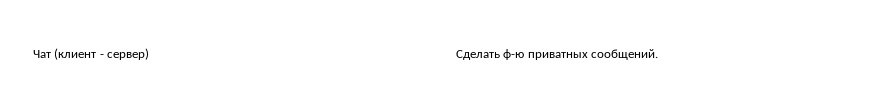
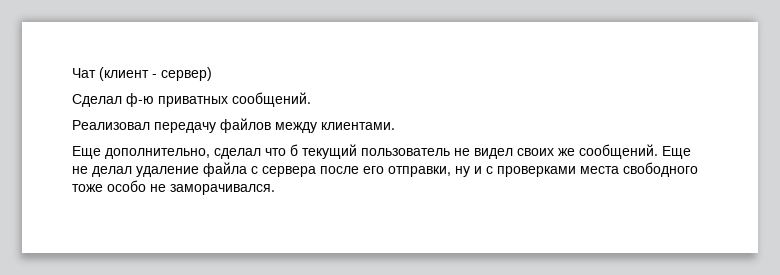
[456,50,500,60] Сделать -> [72,94,122,107] Сделал
(659, 54) none -> [72,118,395,133] [72,144,691,159] [72,162,698,177] [72,180,275,195] // Реализовал передачу файлов между клиентами. // Еще дополнительно, сделал что б текущий пользователь не видел своих же сообщений. Еще не делал удаление файла с сервера после его отправки, ну и с проверками места свободного тоже особо не заморачивался.

